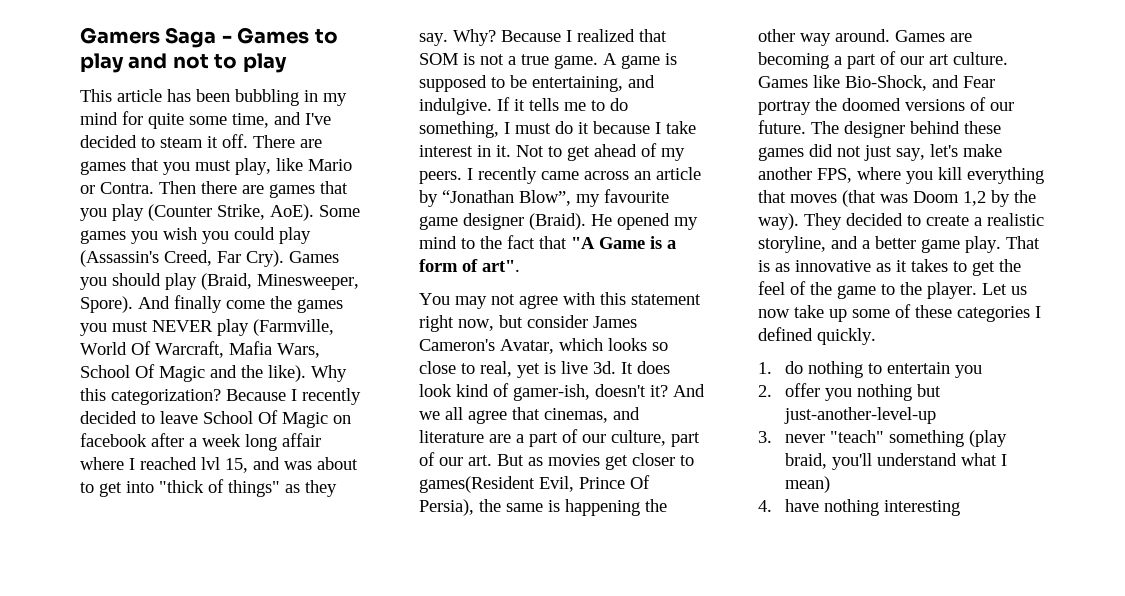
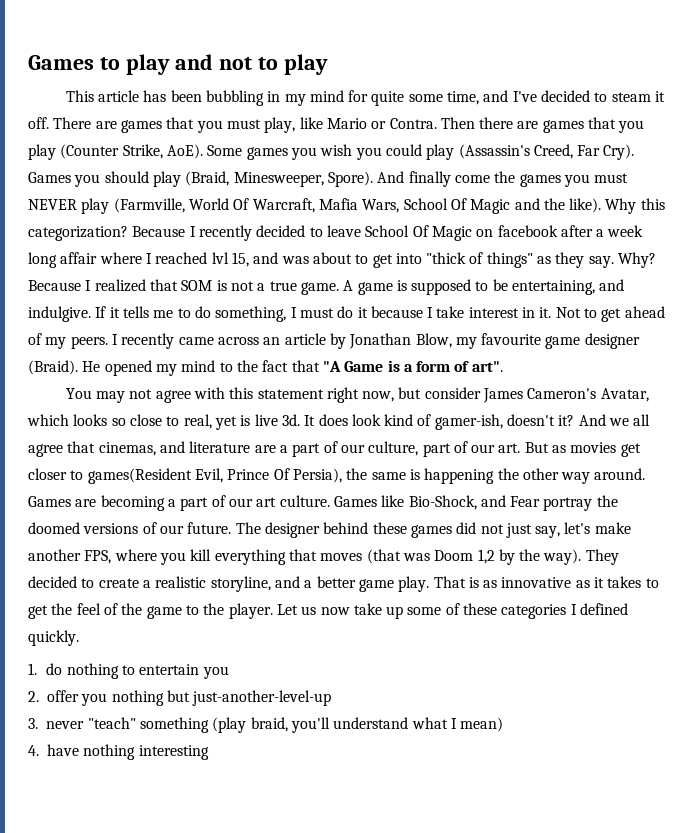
[80,27,232,48] Gamers Saga - -> (28, 62) none
[442,190,571,206] “Jonathan Blow”, -> [349,333,452,349] Jonathan Blow,

